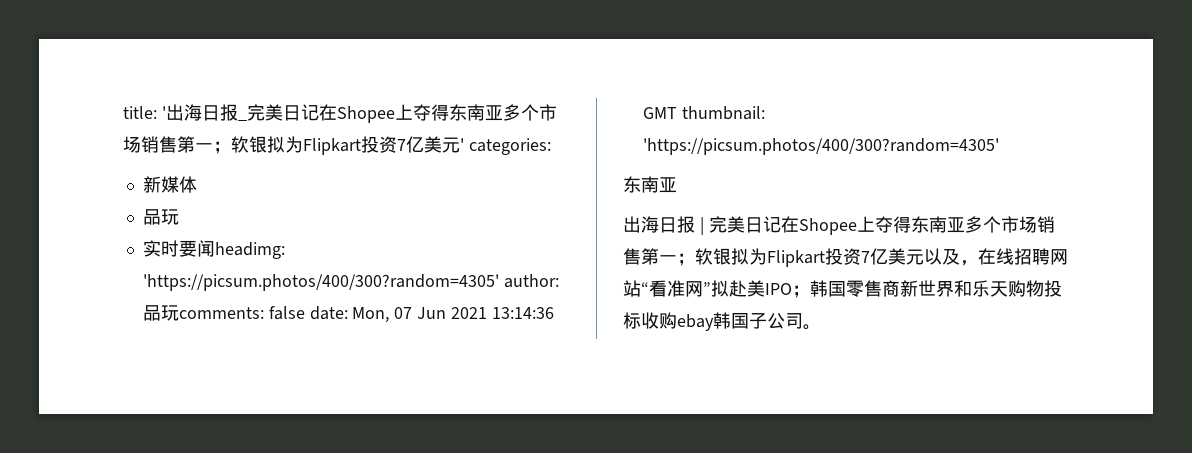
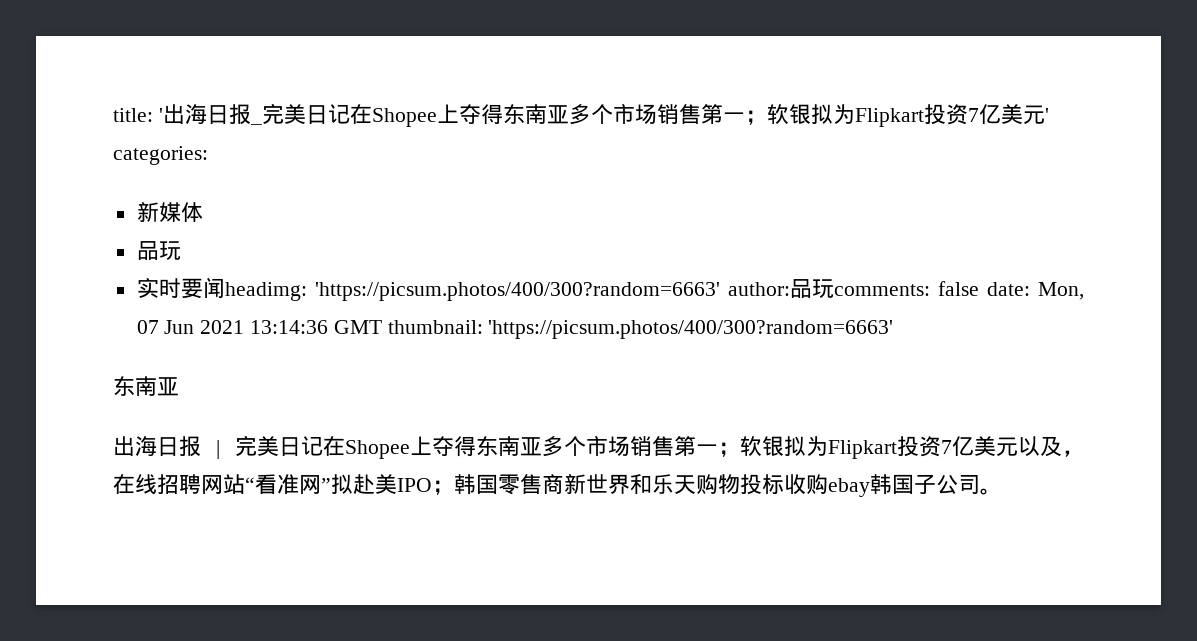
[142,274,499,291] 'https://picsum.photos/400/300?random=4305' -> [314,282,720,301] 'https://picsum.photos/400/300?random=6663'
[642,138,999,155] 'https://picsum.photos/400/300?random=4305' -> [488,320,894,339] 'https://picsum.photos/400/300?random=6663'

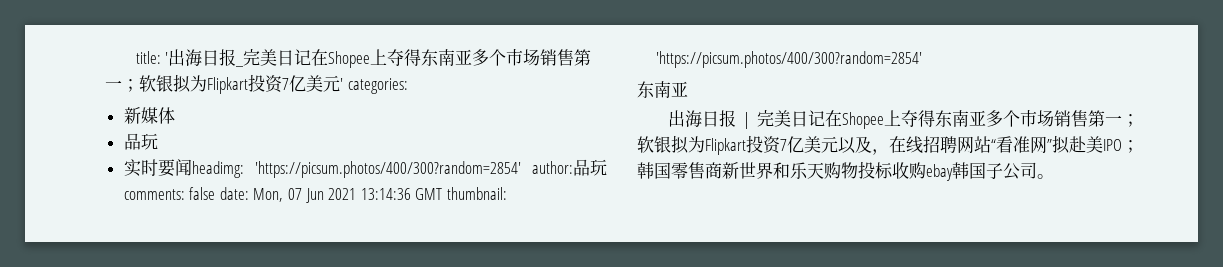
[314,282,720,301] 'https://picsum.photos/400/300?random=6663' -> [254,161,521,178] 'https://picsum.photos/400/300?random=2854'
[488,320,894,339] 'https://picsum.photos/400/300?random=6663' -> [655,51,922,68] 'https://picsum.photos/400/300?random=2854'

